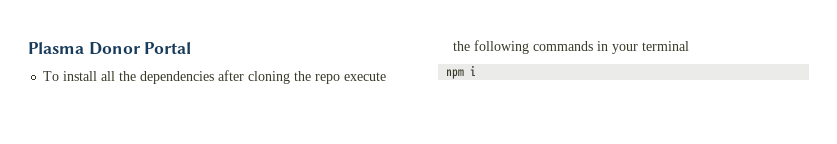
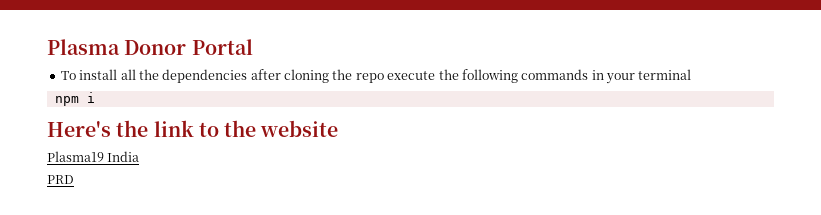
(477, 70) none -> [47,120,339,137] [47,151,140,162] [47,175,74,184] // Here's the link to the website // Plasma19 India // PRD

